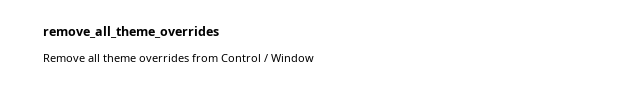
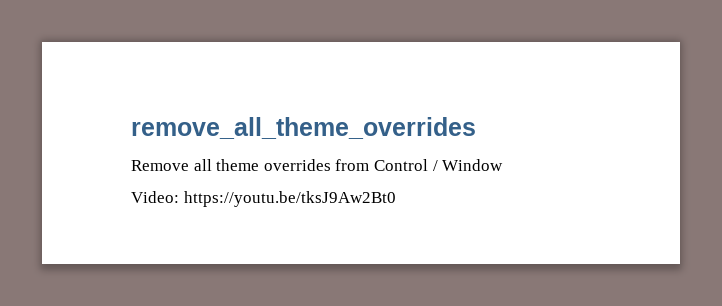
(314, 58) none -> [131,191,396,207] // Video: https://youtu.be/tksJ9Aw2Bt0

